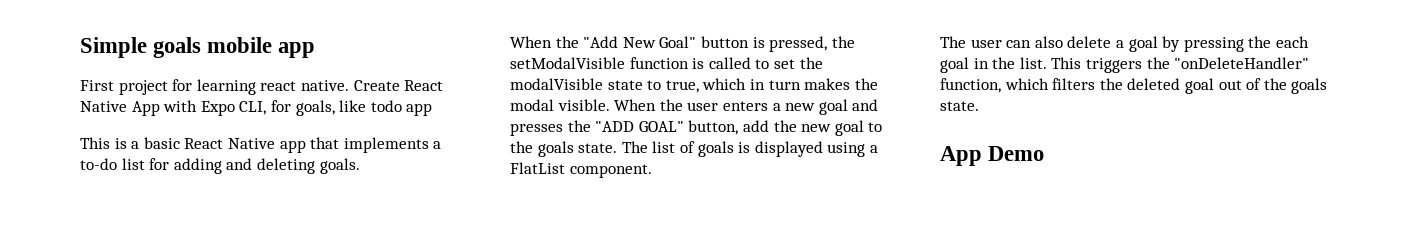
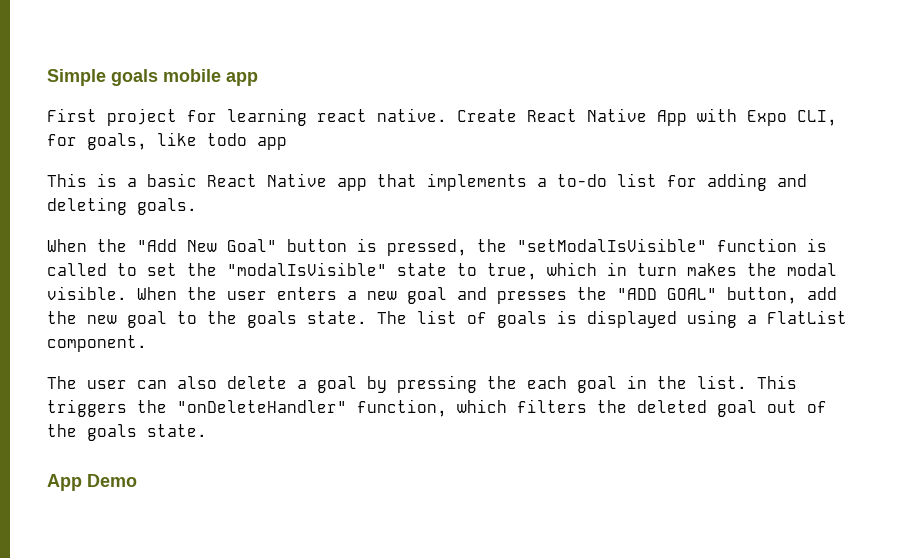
[510,57,625,69] setModalVisible -> [517,238,707,252] "setModalIsVisible"
[510,78,603,90] modalVisible -> [227,262,387,276] "modalIsVisible"

